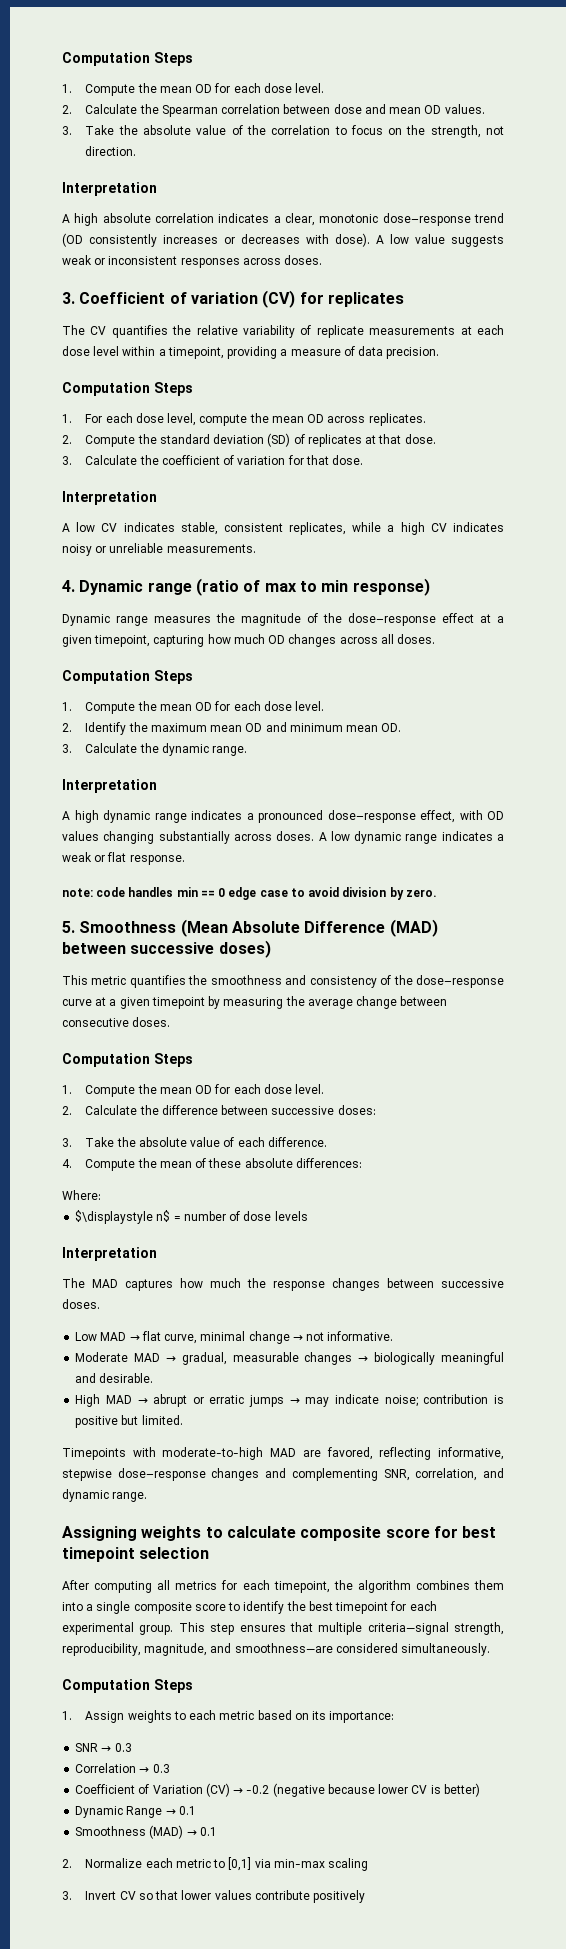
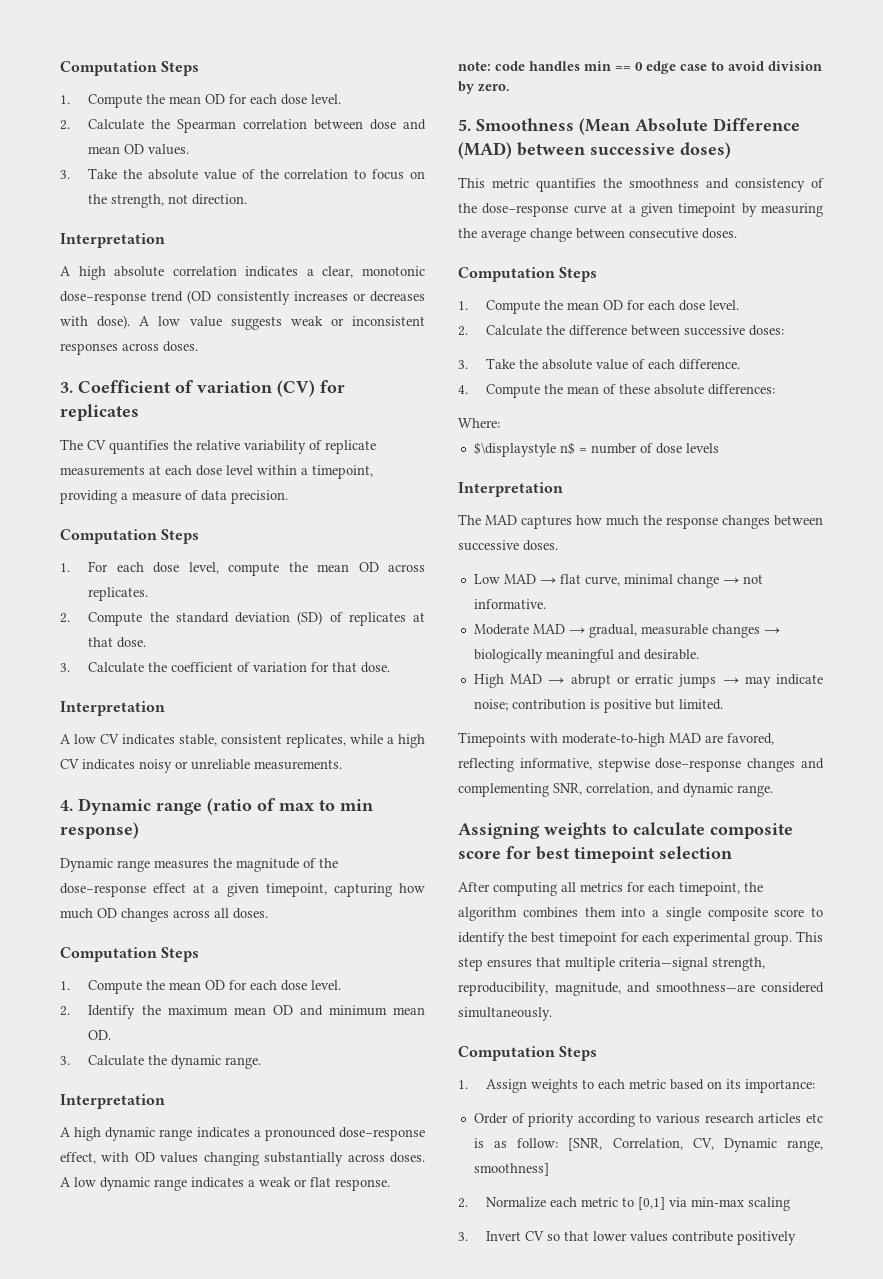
[75,1743,132,1752] [75,1763,170,1773] [75,1783,480,1797] [75,1806,196,1818] [75,1825,217,1839] SNR → 0.3 // Correlation → 0.3 // Coefficient of Variation (CV) → -0.2 (negative because lower CV is better) // Dynamic Range → 0.1 // Smoothness (MAD) → 0.1 -> [473,1113,823,1127] [473,1138,823,1152] [473,1163,549,1176] Order of priority according to various research articles etc is as follow: [SNR, Correlation, CV, Dynamic range, smoothness]

